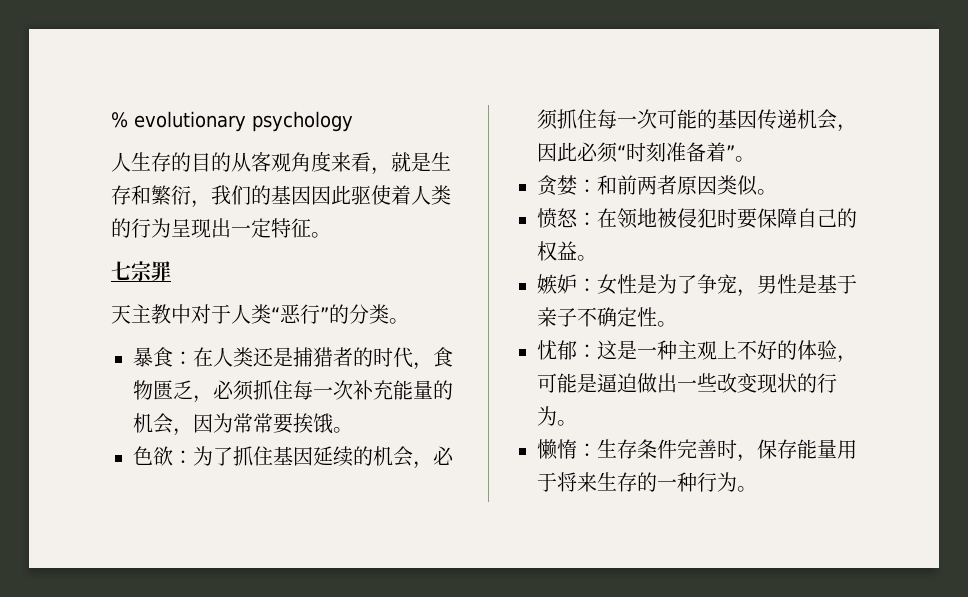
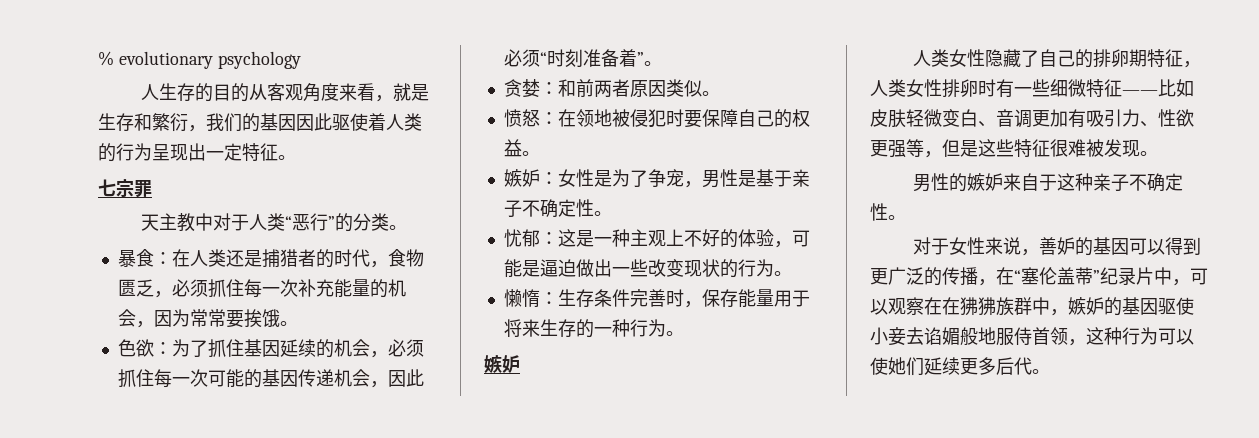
(757, 489) none -> [484,355,520,374] [912,49,1201,68] [870,79,1194,98] [870,109,1194,128] [870,139,1158,158] [912,173,1183,192] [870,203,906,221] [912,237,1201,256] [870,267,1208,286] [870,297,1194,316] [870,327,1194,346] [870,357,1050,376] // 嫉妒 // 人类女性隐藏了自己的排卵期特征，人类女性排卵时有一些细微特征——比如皮肤轻微变白、音调更加有吸引力、性欲更强等，但是这些特征很难被发现。 // 男性的嫉妒来自于这种亲子不确定性。 // 对于女性来说，善妒的基因可以得到更广泛的传播，在“塞伦盖蒂”纪录片中，可以观察在在狒狒族群中，嫉妒的基因驱使小妾去谄媚般地服侍首领，这种行为可以使她们延续更多后代。

